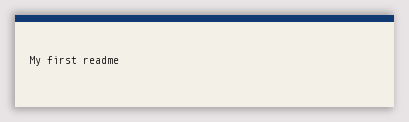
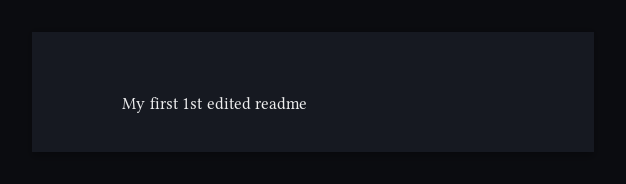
(77, 60) none -> [182,97,251,110] 1st edited

